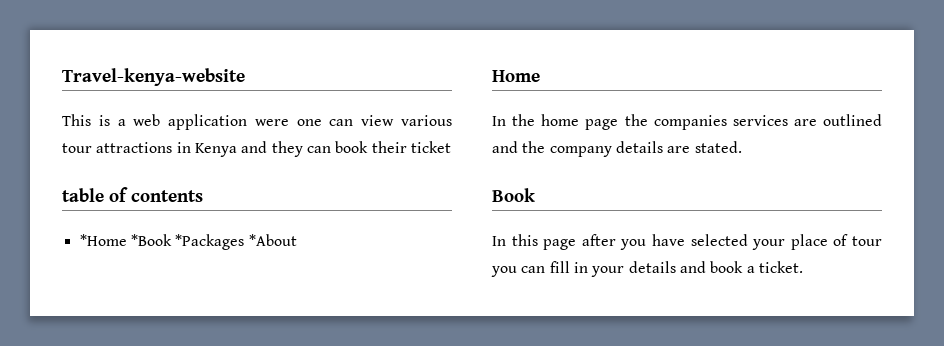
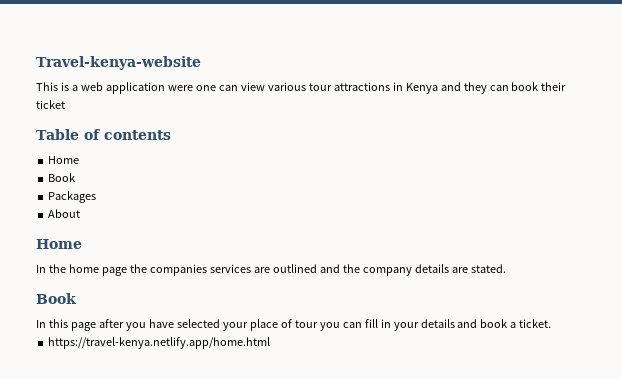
[62,188,104,202] table -> [36,129,79,140] Table
[79,234,297,250] *Home *Book *Packages *About -> [48,156,80,164] [48,173,76,182] [48,191,97,203] [48,209,81,218] Home // Book // Packages // About
(803, 267) none -> [48,337,271,349] // https://travel-kenya.netlify.app/home.html

